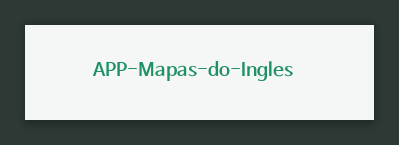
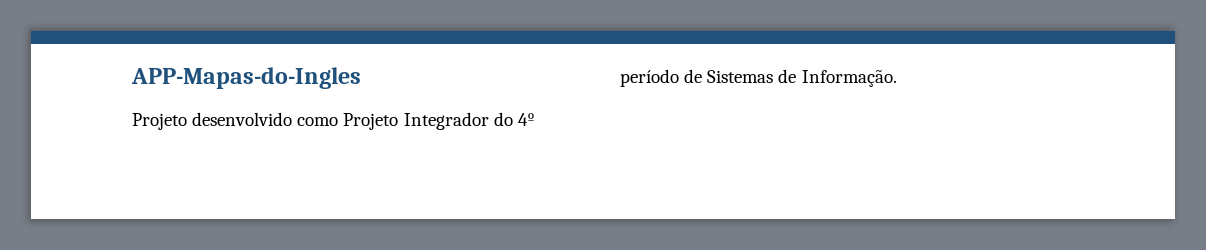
(293, 71) none -> [132,112,535,130] [620,69,897,87] // Projeto desenvolvido como Projeto Integrador do 4º período de Sistemas de Informação.

